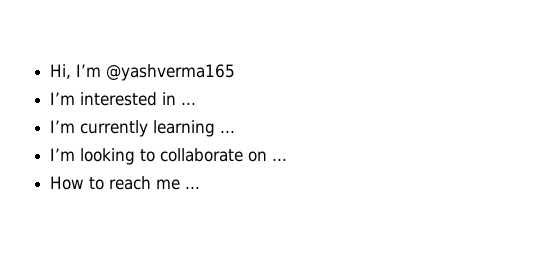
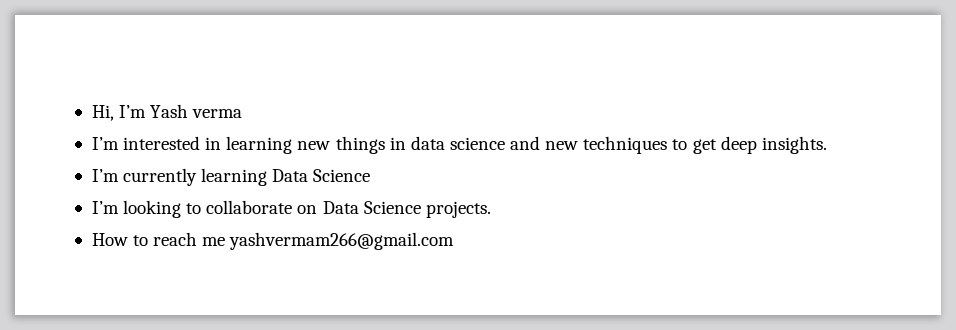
[106,64,236,81] @yashverma165 -> [150,104,243,118] Yash verma
[181,102,197,105] ... -> [226,136,827,154] learning new things in data science and new techniques to get deep insights.
[220,130,236,133] ... -> [272,169,371,182] Data Science
[272,158,288,161] ... -> [322,201,491,218] Data Science projects.
[185,186,201,189] ... -> [229,232,455,250] yashvermam266@gmail.com

